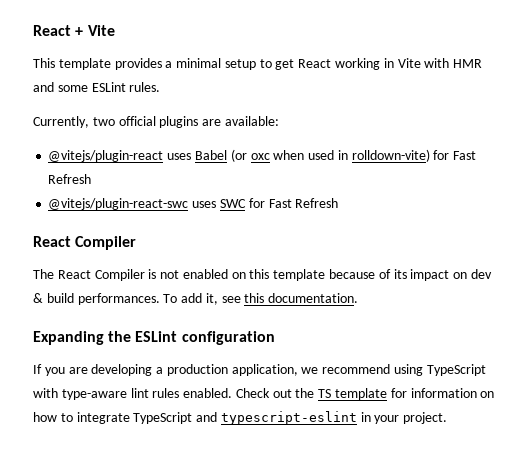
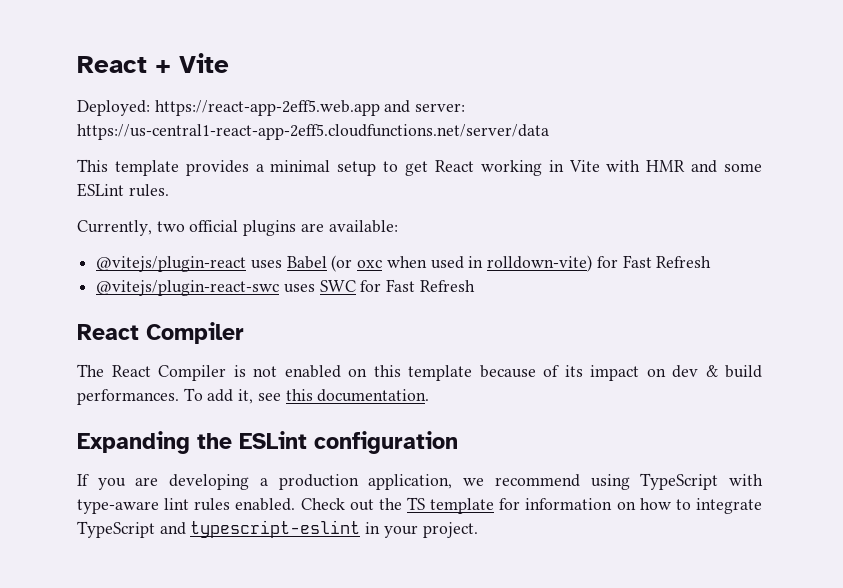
(115, 30) none -> [77,100,466,116] [77,124,549,140] // Deployed: https://react-app-2eff5.web.app and server: https://us-central1-react-app-2eff5.cloudfunctions.net/server/data

